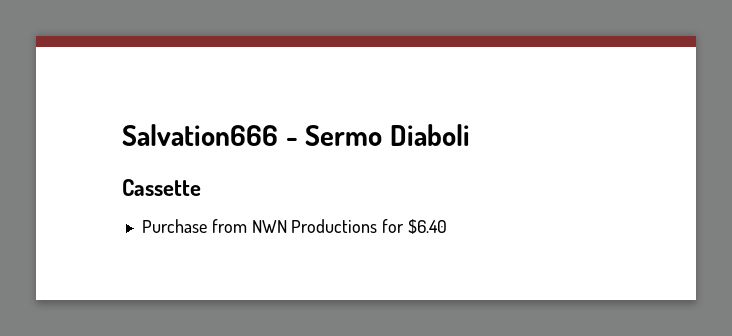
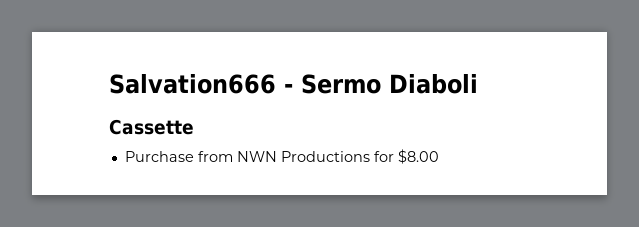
[408,219,448,234] $6.40 -> [397,149,439,164] $8.00

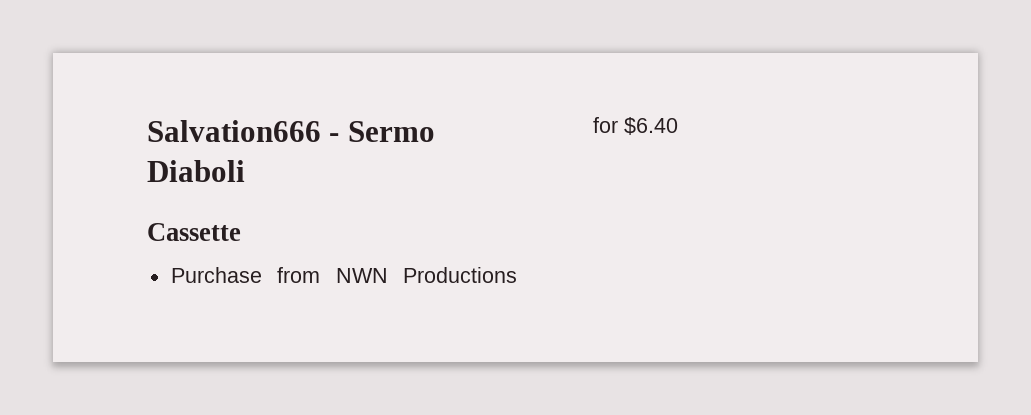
[397,149,439,164] $8.00 -> [623,117,678,135] $6.40

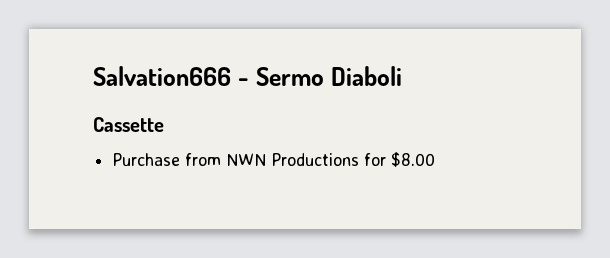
[623,117,678,135] $6.40 -> [391,152,436,167] $8.00

